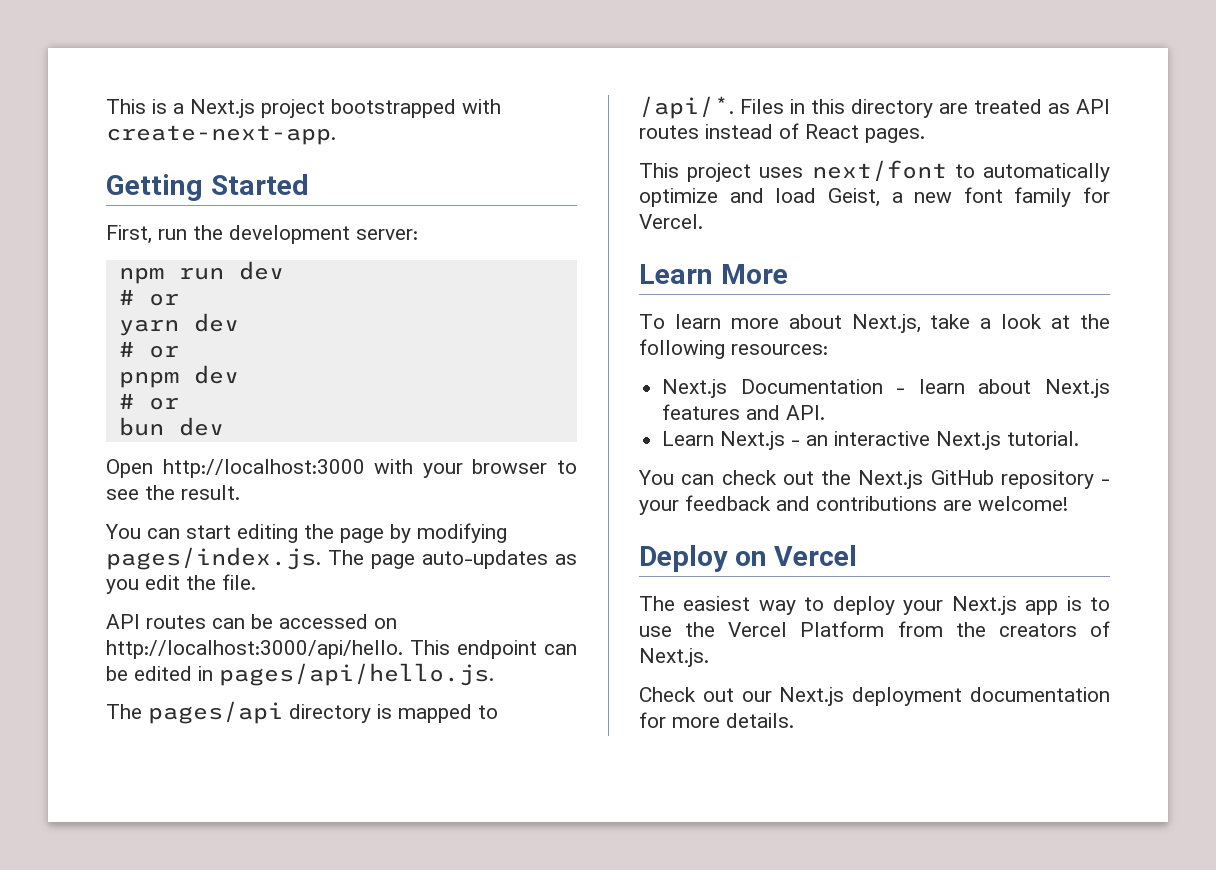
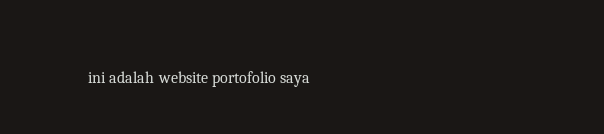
[106,99,501,118] [106,125,336,145] [106,174,309,201] [106,225,418,244] [118,261,284,284] [118,289,179,306] [118,313,239,336] [118,341,179,358] [118,365,239,388] [118,393,179,410] [118,417,224,436] [106,459,578,478] [106,485,240,500] [105,523,507,543] [106,547,577,570] [106,574,256,594] [106,614,397,629] [106,640,577,659] [106,663,494,686] [106,701,498,724] [639,96,1110,119] [639,123,925,143] [639,160,1110,182] [639,187,1110,207] [639,214,703,229] [639,264,788,284] [639,314,1110,333] [639,339,828,359] [662,379,1110,398] [662,404,826,420] [662,431,1080,450] [638,470,1110,489] [639,495,1068,515] [639,545,858,572] [639,596,1110,615] [639,621,1110,637] [639,648,709,667] [639,687,1110,706] [639,712,794,728] This is a Next.js project bootstrapped with create-next-app. // Getting Started // First, run the development server: // npm run dev // # or // yarn dev // # or // pnpm dev // # or // bun dev // Open http://localhost:3000 with your browser to see the result. // You can start editing the page by modifying pages/index.js. The page auto-updates as you edit the file. // API routes can be accessed on http://localhost:3000/api/hello. This endpoint can be edited in pages/api/hello.js. // The pages/api directory is mapped to /api/*. Files in this directory are treated as API routes instead of React pages. // This project uses next/font to automatically optimize and load Geist, a new font family for Vercel. // Learn More // To learn more about Next.js, take a look at the following resources: // Next.js Documentation - learn about Next.js features and API. // Learn Next.js - an interactive Next.js tutorial. // You can check out the Next.js GitHub repository - your feedback and contributions are welcome! // Deploy on Vercel // The easiest way to deploy your Next.js app is to use the Vercel Platform from the creators of Next.js. // Check out our Next.js deployment documentation for more details. -> [88,71,311,87] ini adalah website portofolio saya

